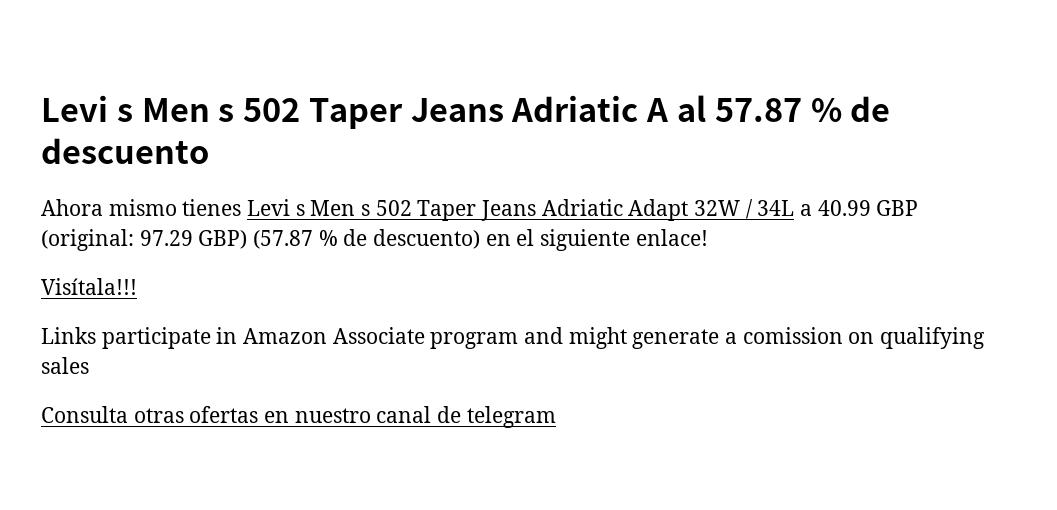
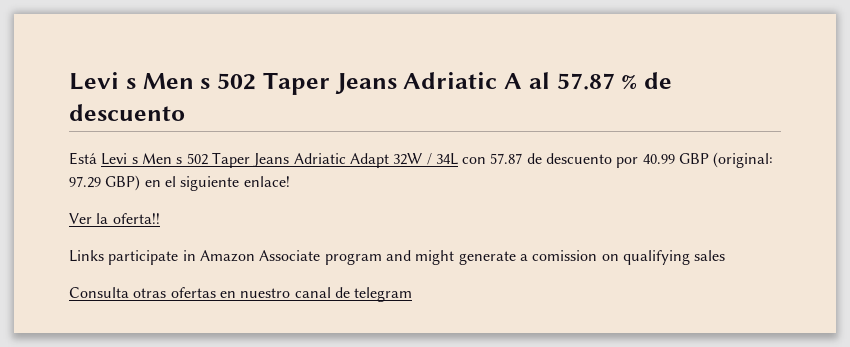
[41,199,242,216] Ahora mismo tienes -> [69,152,97,165] Está
[800,204,813,216] a -> [462,153,639,168] con 57.87 de descuento por
[253,229,481,249] (57.87 % de descuento) -> (141, 183) none
[41,278,137,295] Visítala!!! -> [69,213,160,224] Ver la oferta!!

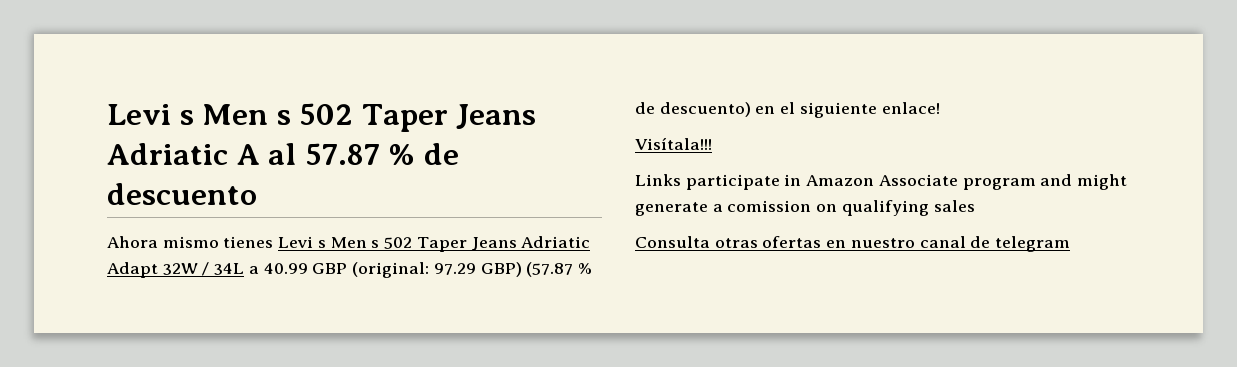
[69,152,97,165] Está -> [107,236,274,248] Ahora mismo tienes
[462,153,639,168] con 57.87 de descuento por -> [248,266,259,274] a
(141, 183) none -> [526,262,592,277] [635,102,751,117] (57.87 % de descuento)
[69,213,160,224] Ver la oferta!! -> [635,137,712,150] Visítala!!!

